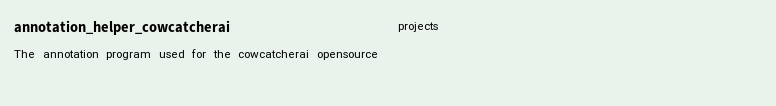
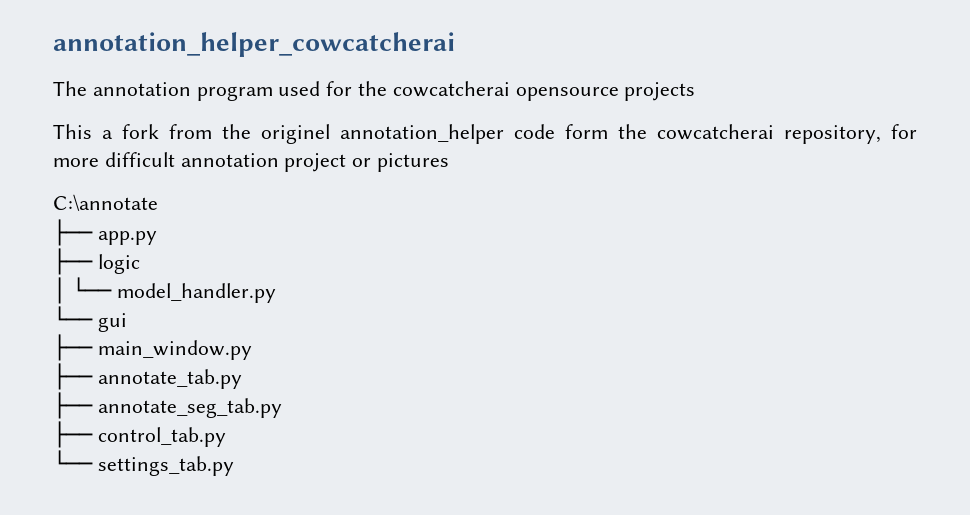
(438, 27) none -> [53,124,917,144] [53,152,450,172] [53,194,158,211] [53,219,157,246] [53,248,140,275] [53,277,276,304] [53,306,127,332] [53,334,252,361] [53,363,242,390] [53,392,282,419] [53,421,226,448] [53,450,234,476] // This a fork from the originel annotation_helper code form the cowcatcherai repository, for more difficult annotation project or pictures // C:\annotate // ├── app.py // ├── logic // │ └── model_handler.py // └── gui // ├── main_window.py // ├── annotate_tab.py // ├── annotate_seg_tab.py // ├── control_tab.py // └── settings_tab.py

